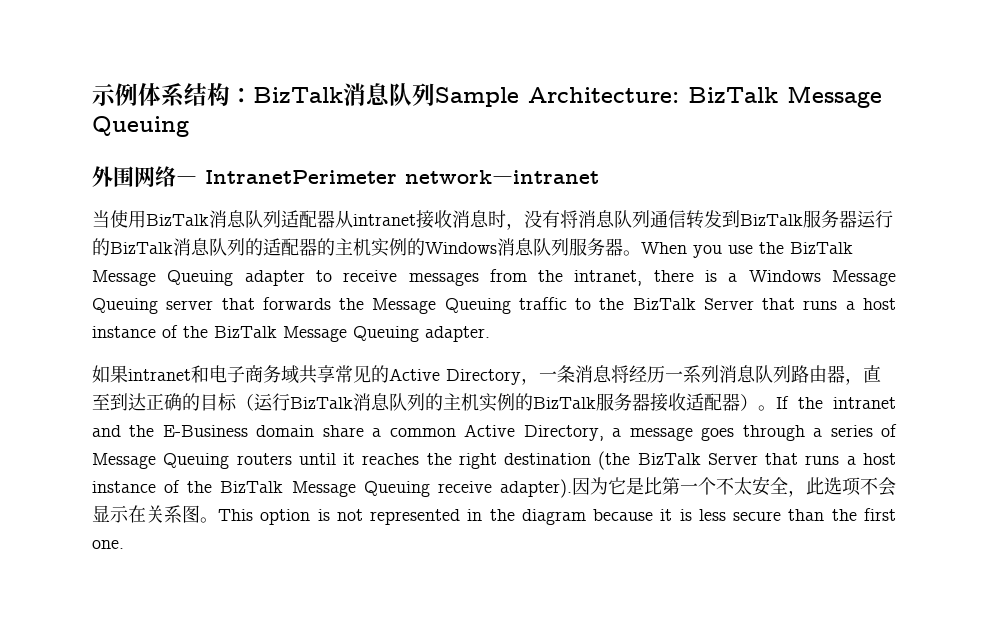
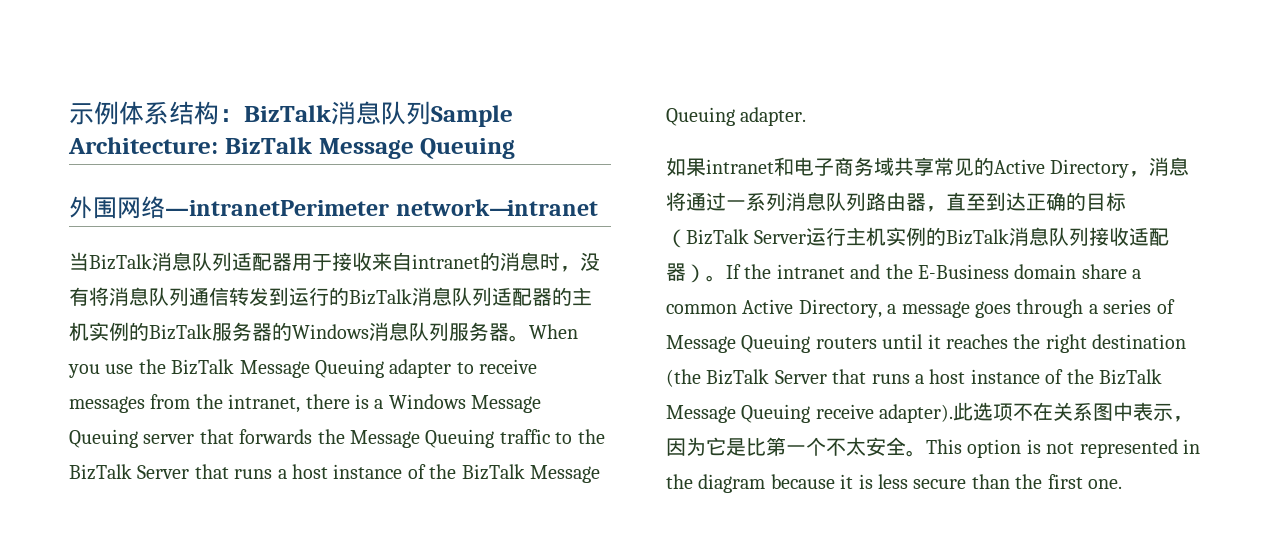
[205,170,397,184] IntranetPerimeter -> [189,200,390,216] intranetPerimeter
[110,210,452,229] 使用BizTalk消息队列适配器从intranet接收 -> [89,252,500,271] BizTalk消息队列适配器用于接收来自intranet的
[740,210,857,228] BizTalk服务器 -> (289, 296) none
[245,238,263,256] 的 -> (492, 296) none
(425, 247) none -> [149,322,292,341] BizTalk服务器的
[539,365,665,383] 一条消息将经历 -> [1149,157,1190,176] [666,192,726,211] 消息将通过
[254,393,650,412] 运行BizTalk消息队列的主机实例的BizTalk服务器 -> [686,227,1090,246] BizTalk Server运行主机实例的BizTalk消息队列
(572, 488) none -> [953,402,1194,422] 此选项不在关系图中表示，
[788,477,896,497] [92,505,200,523] ，此选项不会显示在关系图 -> (906, 446) none

